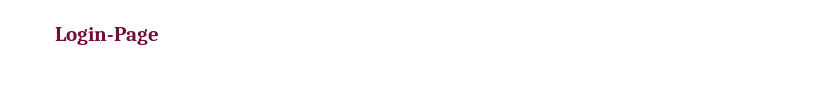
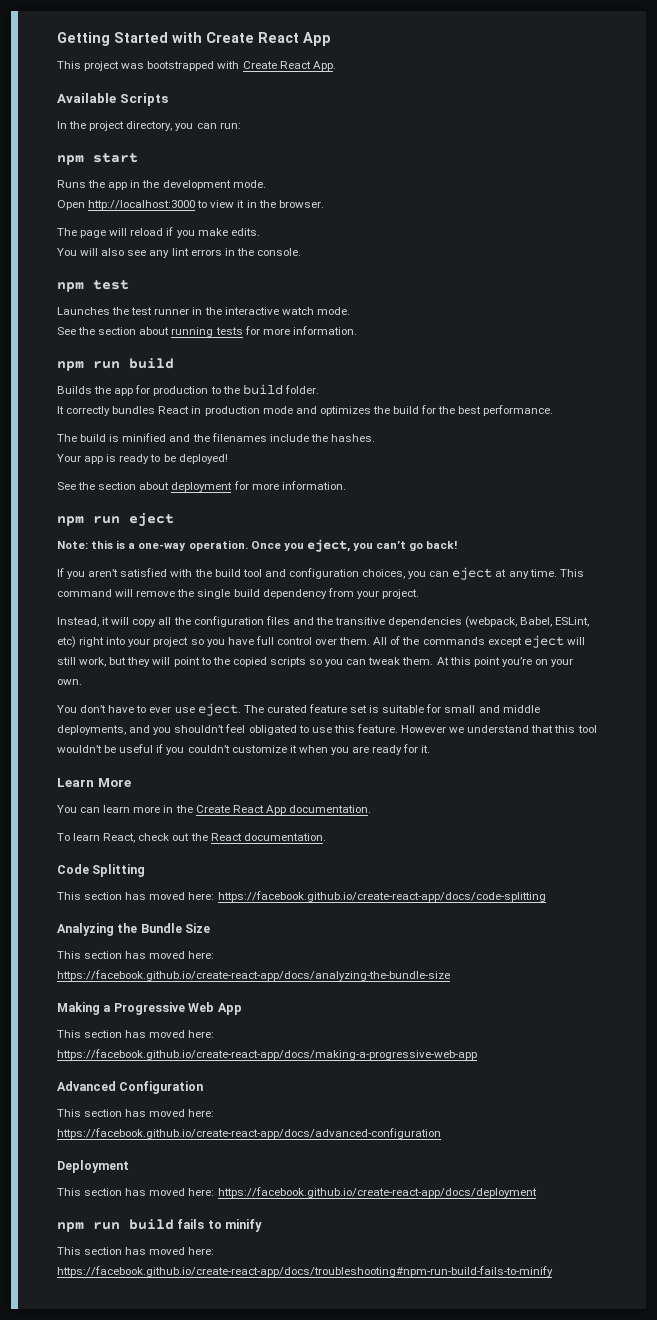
[55,27,159,45] Login-Page -> [57,32,331,46] [57,61,336,71] [57,93,168,106] [57,121,241,131] [57,153,138,165] [57,180,266,190] [57,200,324,210] [57,227,260,238] [57,248,301,258] [57,280,129,292] [57,307,350,315] [57,326,357,337] [57,358,174,371] [57,384,319,396] [57,405,554,416] [57,433,375,442] [57,454,228,464] [57,481,346,492] [57,513,174,527] [57,539,458,552] [57,567,584,580] [57,588,419,599] [57,616,590,628] [57,635,585,648] [57,657,574,667] [57,679,82,685] [57,703,540,716] [57,724,597,735] [57,744,431,755] [57,778,131,787] [57,805,371,815] [57,833,326,843] [57,864,146,877] [57,891,546,902] [57,923,211,936] [57,951,215,959] [57,970,450,981] [57,1002,242,1015] [57,1030,215,1038] [57,1049,477,1060] [57,1081,204,1094] [57,1109,215,1117] [57,1128,441,1139] [57,1160,129,1173] [57,1187,537,1198] [57,1219,263,1232] [57,1247,215,1255] [57,1266,553,1277] Getting Started with Create React App // This project was bootstrapped with Create React App. // Available Scripts // In the project directory, you can run: // npm start // Runs the app in the development mode. // Open http://localhost:3000 to view it in the browser. // The page will reload if you make edits. // You will also see any lint errors in the console. // npm test // Launches the test runner in the interactive watch mode. // See the section about running tests for more information. // npm run build // Builds the app for production to the build folder. // It correctly bundles React in production mode and optimizes the build for the best performance. // The build is minified and the filenames include the hashes. // Your app is ready to be deployed! // See the section about deployment for more information. // npm run eject // Note: this is a one-way operation. Once you eject, you can’t go back! // If you aren’t satisfied with the build tool and configuration choices, you can eject at any time. This command will remove the single build dependency from your project. // Instead, it will copy all the configuration files and the transitive dependencies (webpack, Babel, ESLint, etc) right into your project so you have full control over them. All of the commands except eject will still work, but they will point to the copied scripts so you can tweak them. At this point you’re on your own. // You don’t have to ever use eject. The curated feature set is suitable for small and middle deployments, and you shouldn’t feel obligated to use this feature. However we understand that this tool wouldn’t be useful if you couldn’t customize it when you are ready for it. // Learn More // You can learn more in the Create React App documentation. // To learn React, check out the React documentation. // Code Splitting // This section has moved here: https://facebook.github.io/create-react-app/docs/code-splitting // Analyzing the Bundle Size // This section has moved here: https://facebook.github.io/create-react-app/docs/analyzing-the-bundle-size // Making a Progressive Web App // This section has moved here: https://facebook.github.io/create-react-app/docs/making-a-progressive-web-app // Advanced Configuration // This section has moved here: https://facebook.github.io/create-react-app/docs/advanced-configuration // Deployment // This section has moved here: https://facebook.github.io/create-react-app/docs/deployment // npm run build fails to minify // This section has moved here: https://facebook.github.io/create-react-app/docs/troubleshooting#npm-run-build-fails-to-minify

